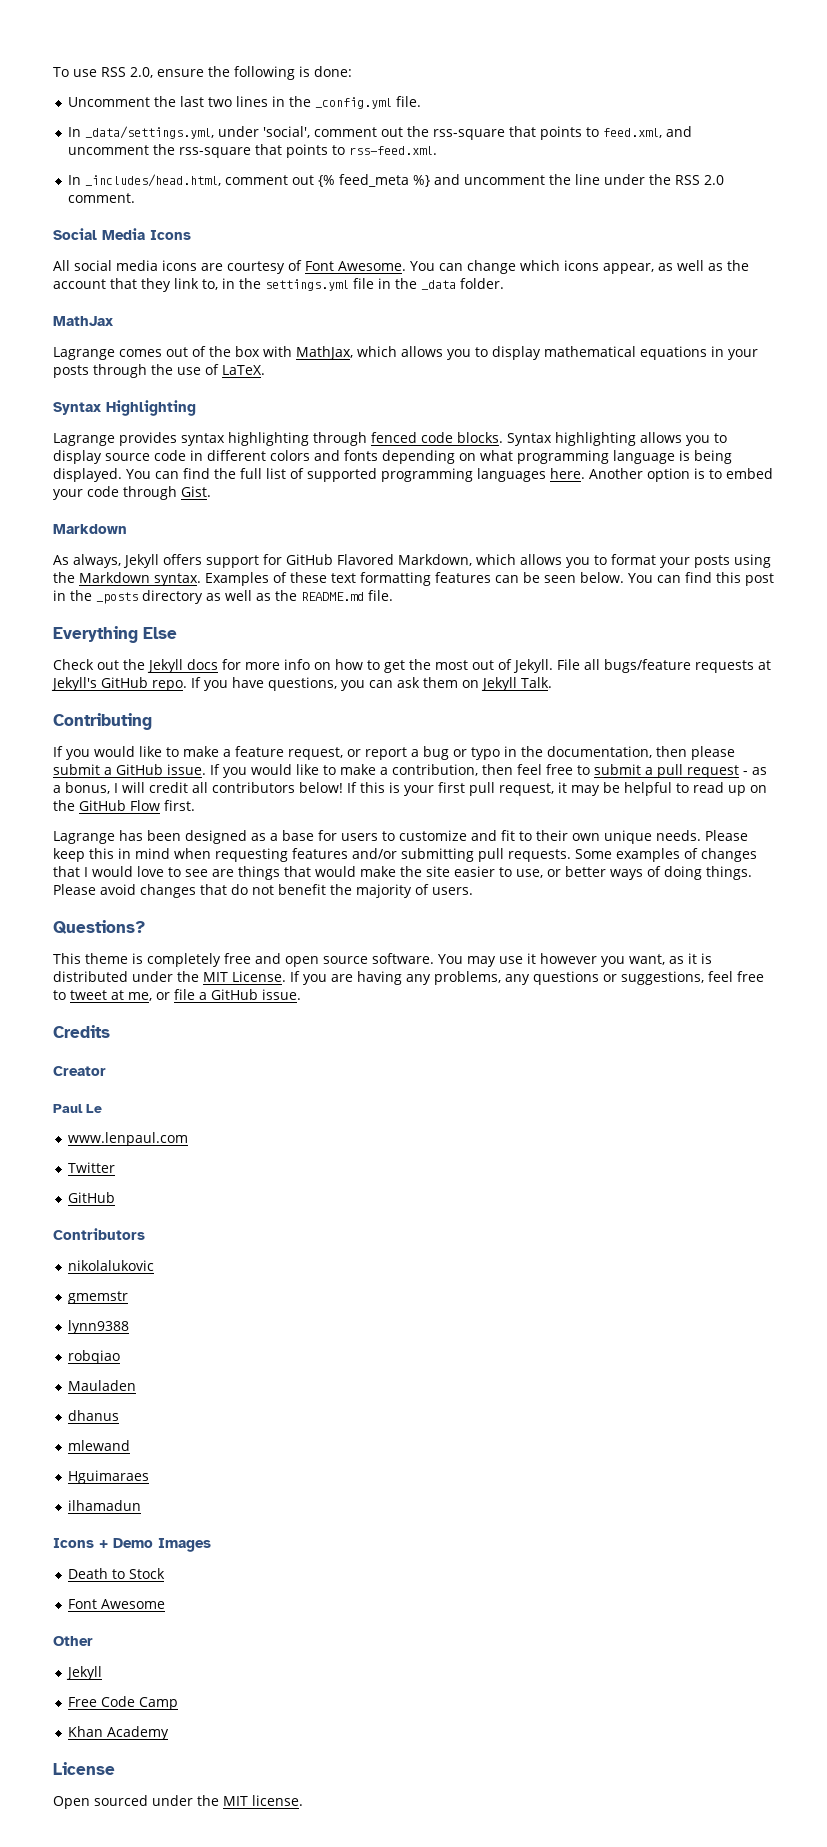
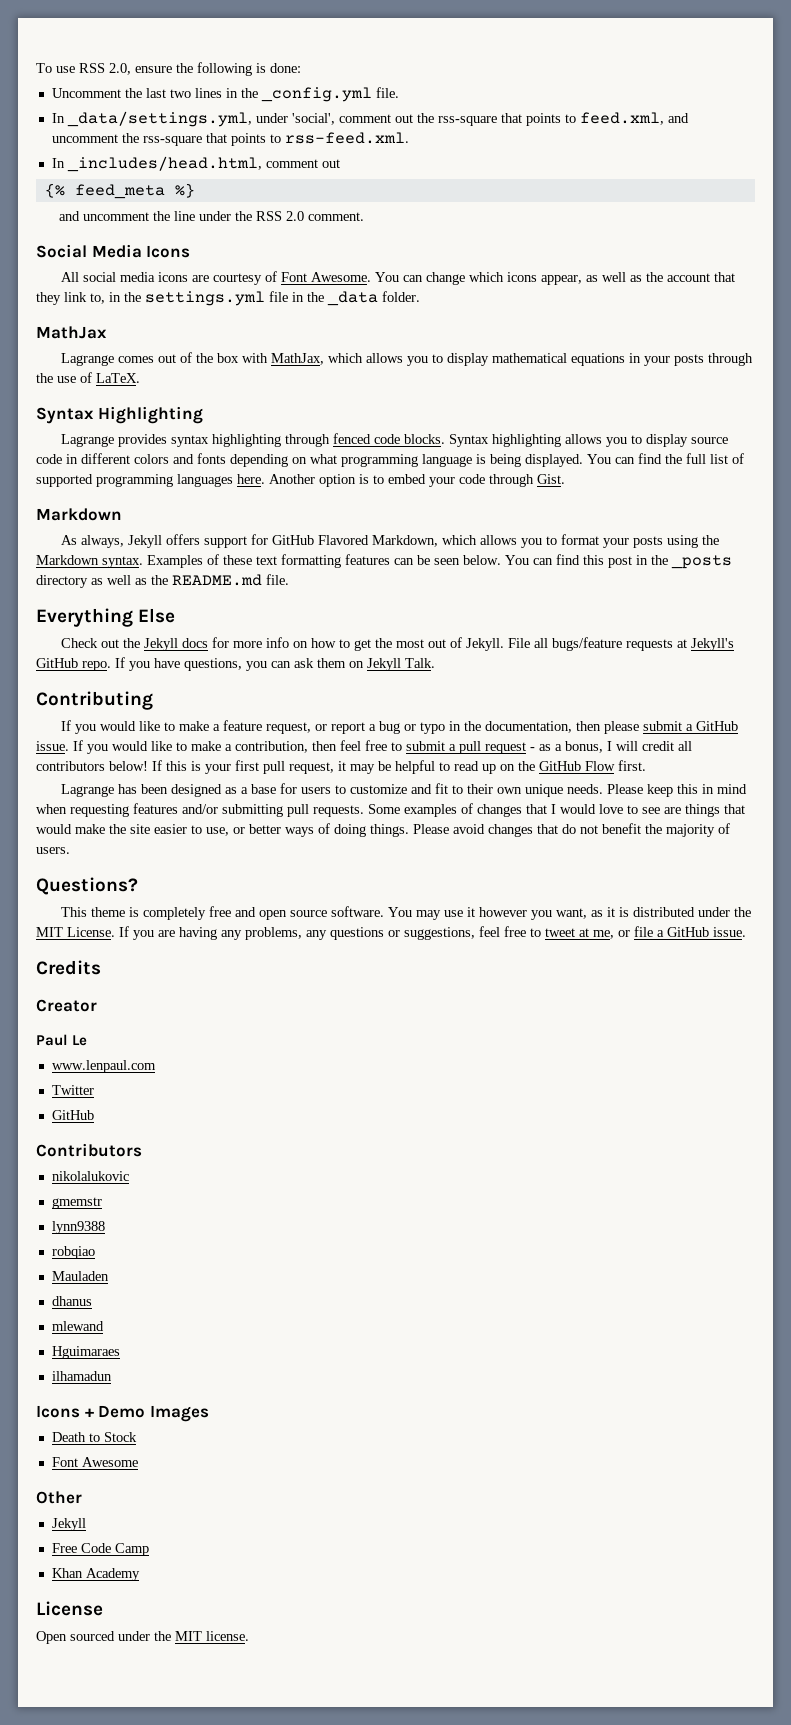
(314, 180) none -> (340, 163) //
(430, 181) none -> (195, 190) //

